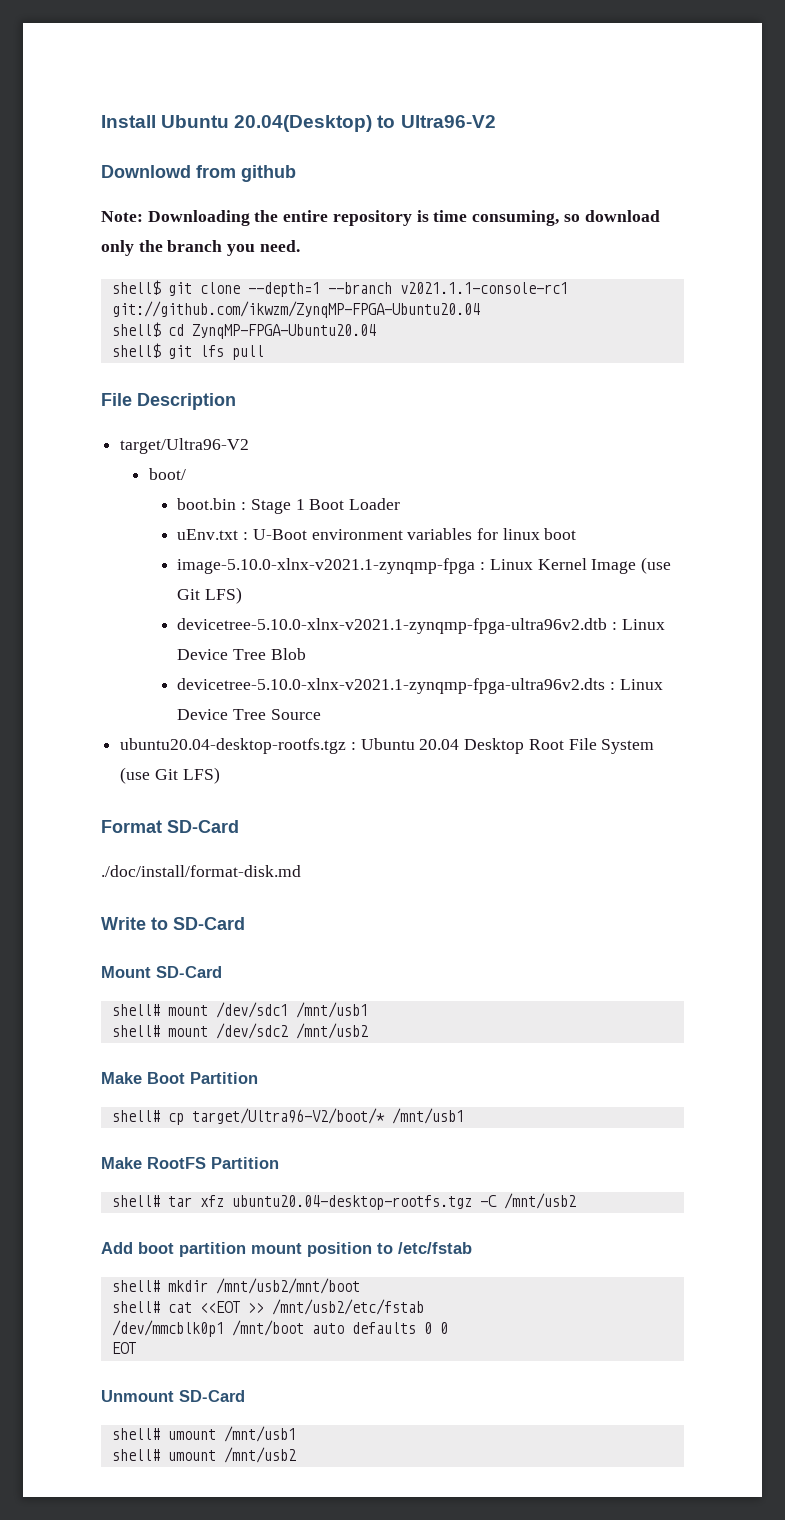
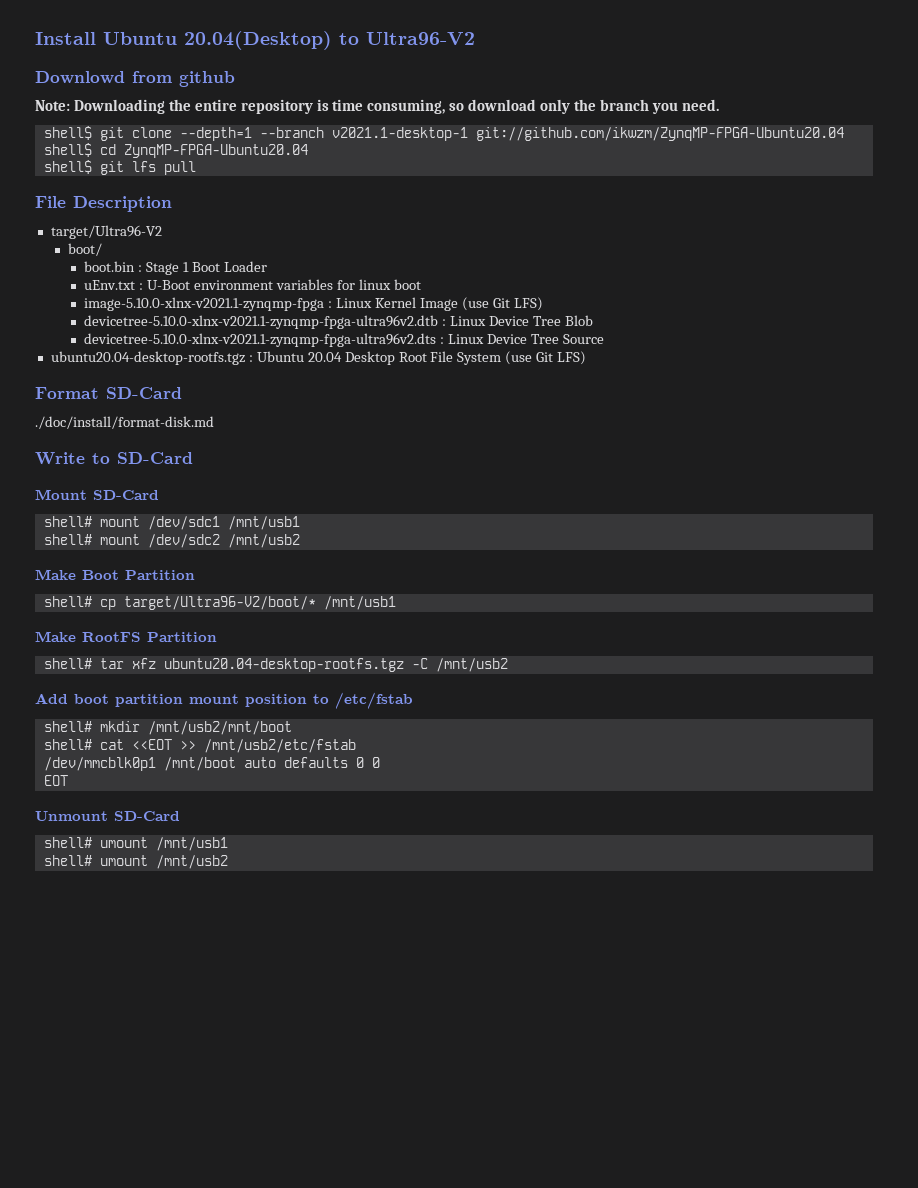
[399,282,568,294] v2021.1.1-console-rc1 -> [331,127,468,141] v2021.1-desktop-1

